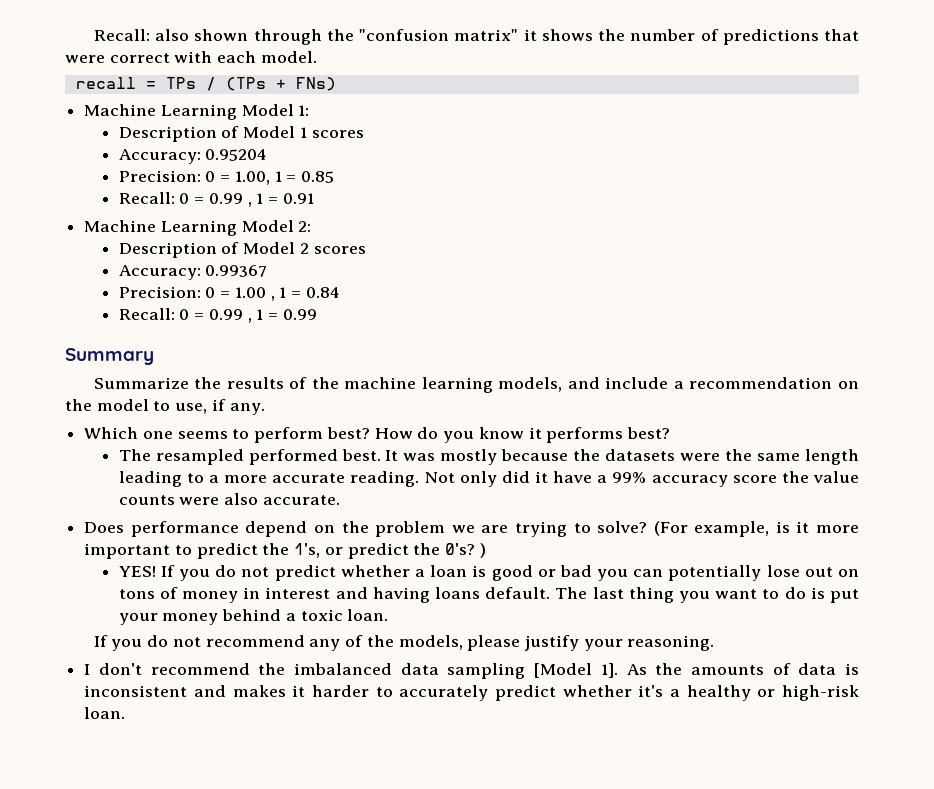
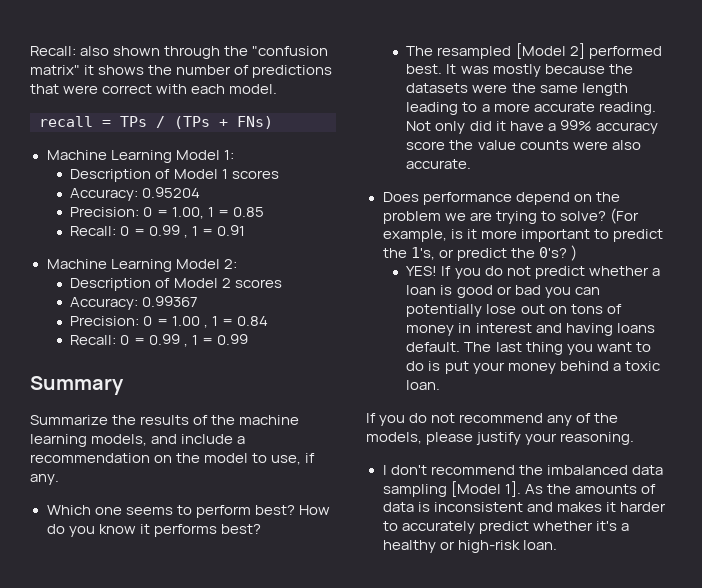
(244, 457) none -> [515,43,585,59] [Model 2]

